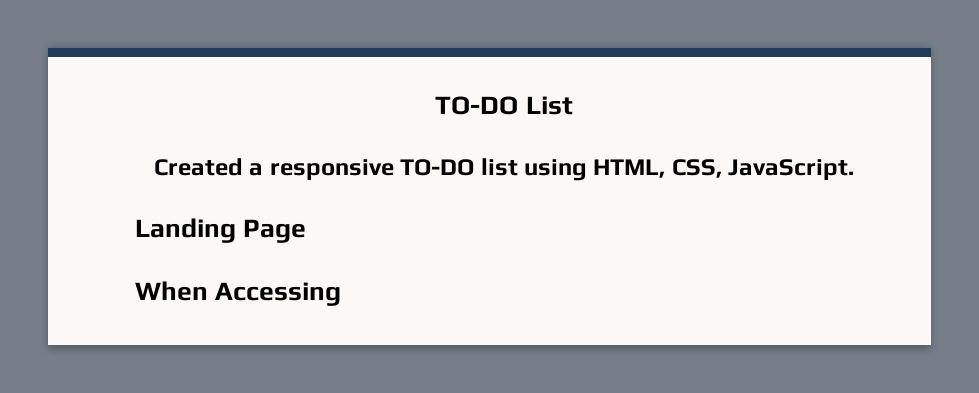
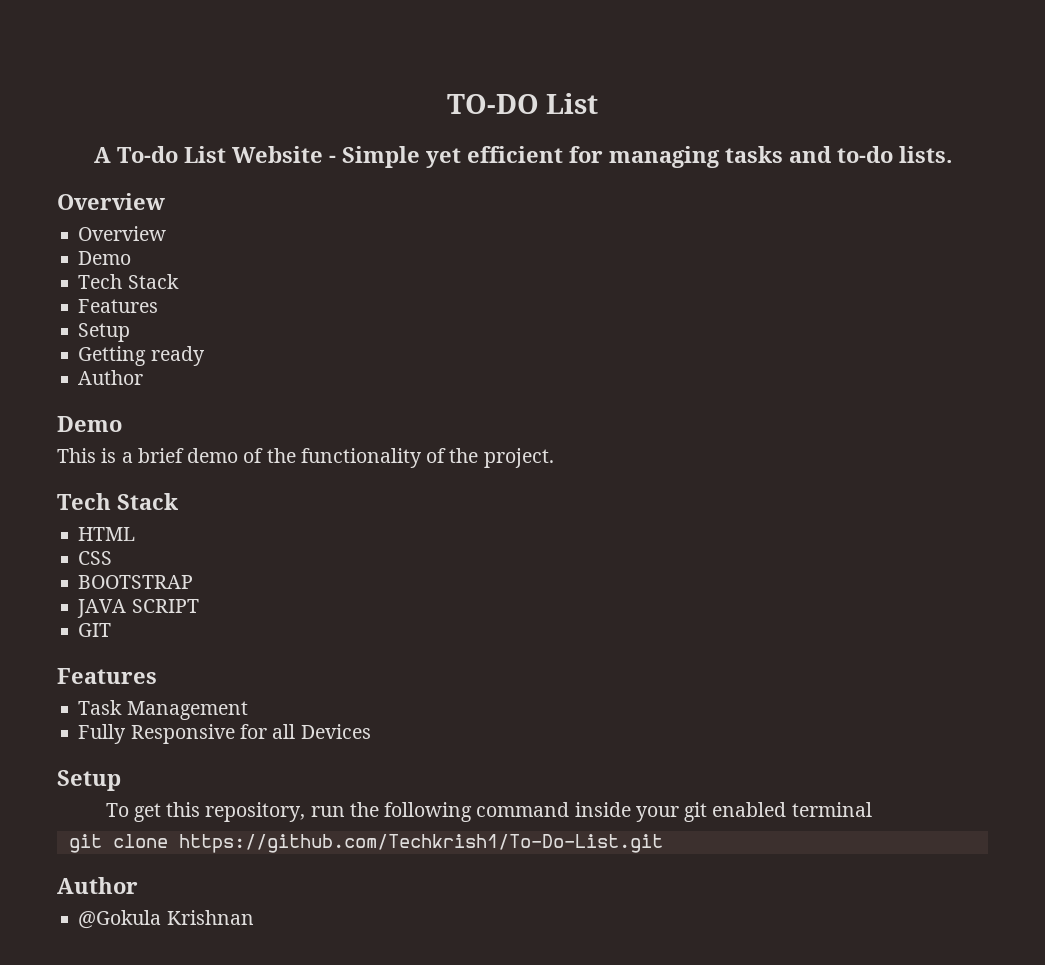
[153,158,855,181] [135,218,307,243] [135,281,342,306] Created a responsive TO-DO list using HTML, CSS, JavaScript. // Landing Page // When Accessing -> [93,146,952,168] [57,193,165,210] [78,226,167,241] [78,251,132,265] [78,274,179,289] [78,299,159,313] [78,323,131,342] [78,346,205,366] [78,370,144,385] [57,416,122,432] [57,448,554,468] [57,493,178,510] [78,527,136,541] [78,551,113,565] [78,575,194,589] [77,599,199,618] [78,623,112,637] [57,668,157,684] [78,700,248,720] [78,724,371,744] [57,770,121,791] [105,802,872,822] [68,834,663,853] [57,877,138,894] [78,910,254,929] A To-do List Website - Simple yet efficient for managing tasks and to-do lists. // Overview // Overview // Demo // Tech Stack // Features // Setup // Getting ready // Author // Demo // This is a brief demo of the functionality of the project. // Tech Stack // HTML // CSS // BOOTSTRAP // JAVA SCRIPT // GIT // Features // Task Management // Fully Responsive for all Devices // Setup // To get this repository, run the following command inside your git enabled terminal // git clone https://github.com/Techkrish1/To-Do-List.git // Author // @Gokula Krishnan

